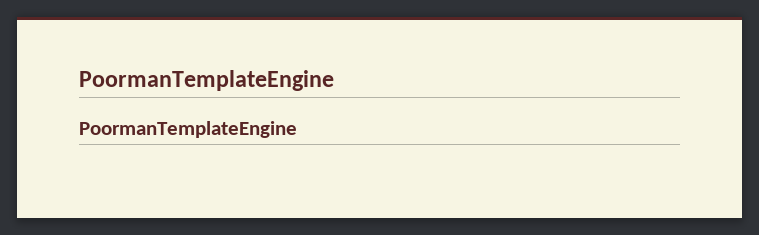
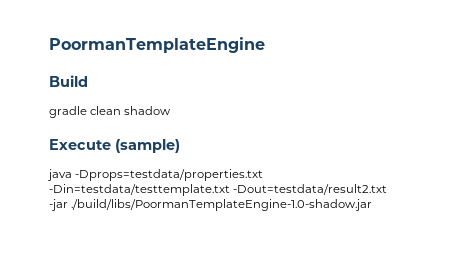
[79,121,297,138] PoormanTemplateEngine -> [49,75,88,87] [49,106,172,118] [49,139,180,153] [47,169,264,181] [49,184,388,196] [49,199,373,211] Build // gradle clean shadow // Execute (sample) // java -Dprops=testdata/properties.txt -Din=testdata/testtemplate.txt -Dout=testdata/result2.txt -jar ./build/libs/PoormanTemplateEngine-1.0-shadow.jar

